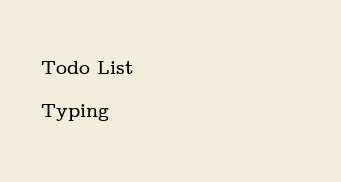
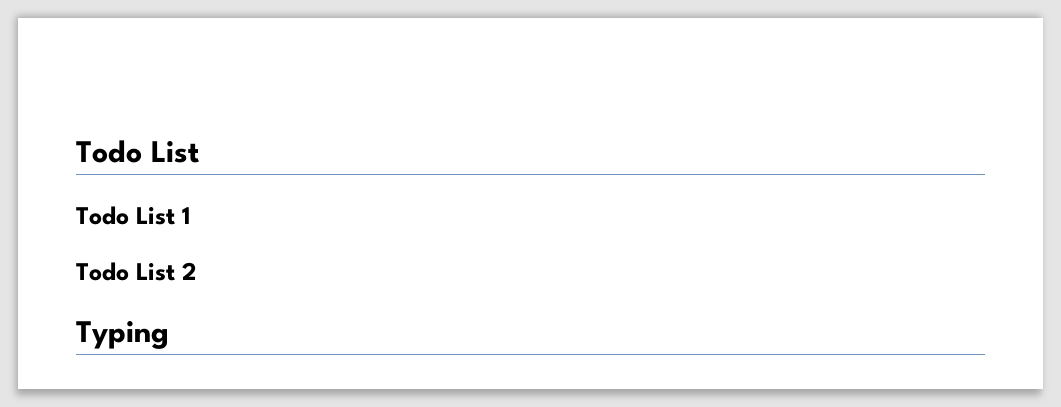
[41,61,134,74] Todo List -> [76,140,199,163] [76,206,190,225] [76,262,197,281] Todo List // Todo List 1 // Todo List 2

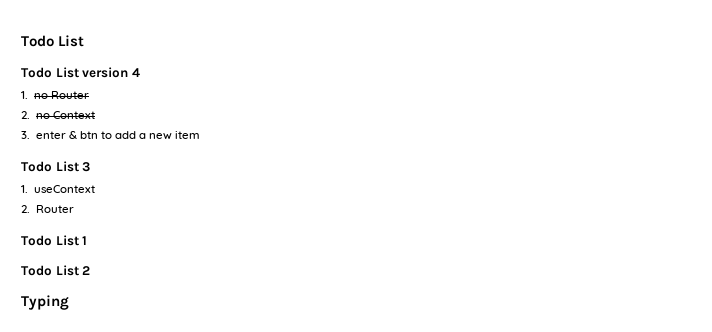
[76,140,199,163] Todo List -> [21,35,85,47] [21,67,140,78] [21,91,90,99] [21,111,95,119] [21,131,201,140] [21,161,91,172] [21,185,96,193] [21,205,74,213] Todo List // Todo List version 4 // 1. no Router // 2. no Context // 3. enter & btn to add a new item // Todo List 3 // 1. useContext // 2. Router

